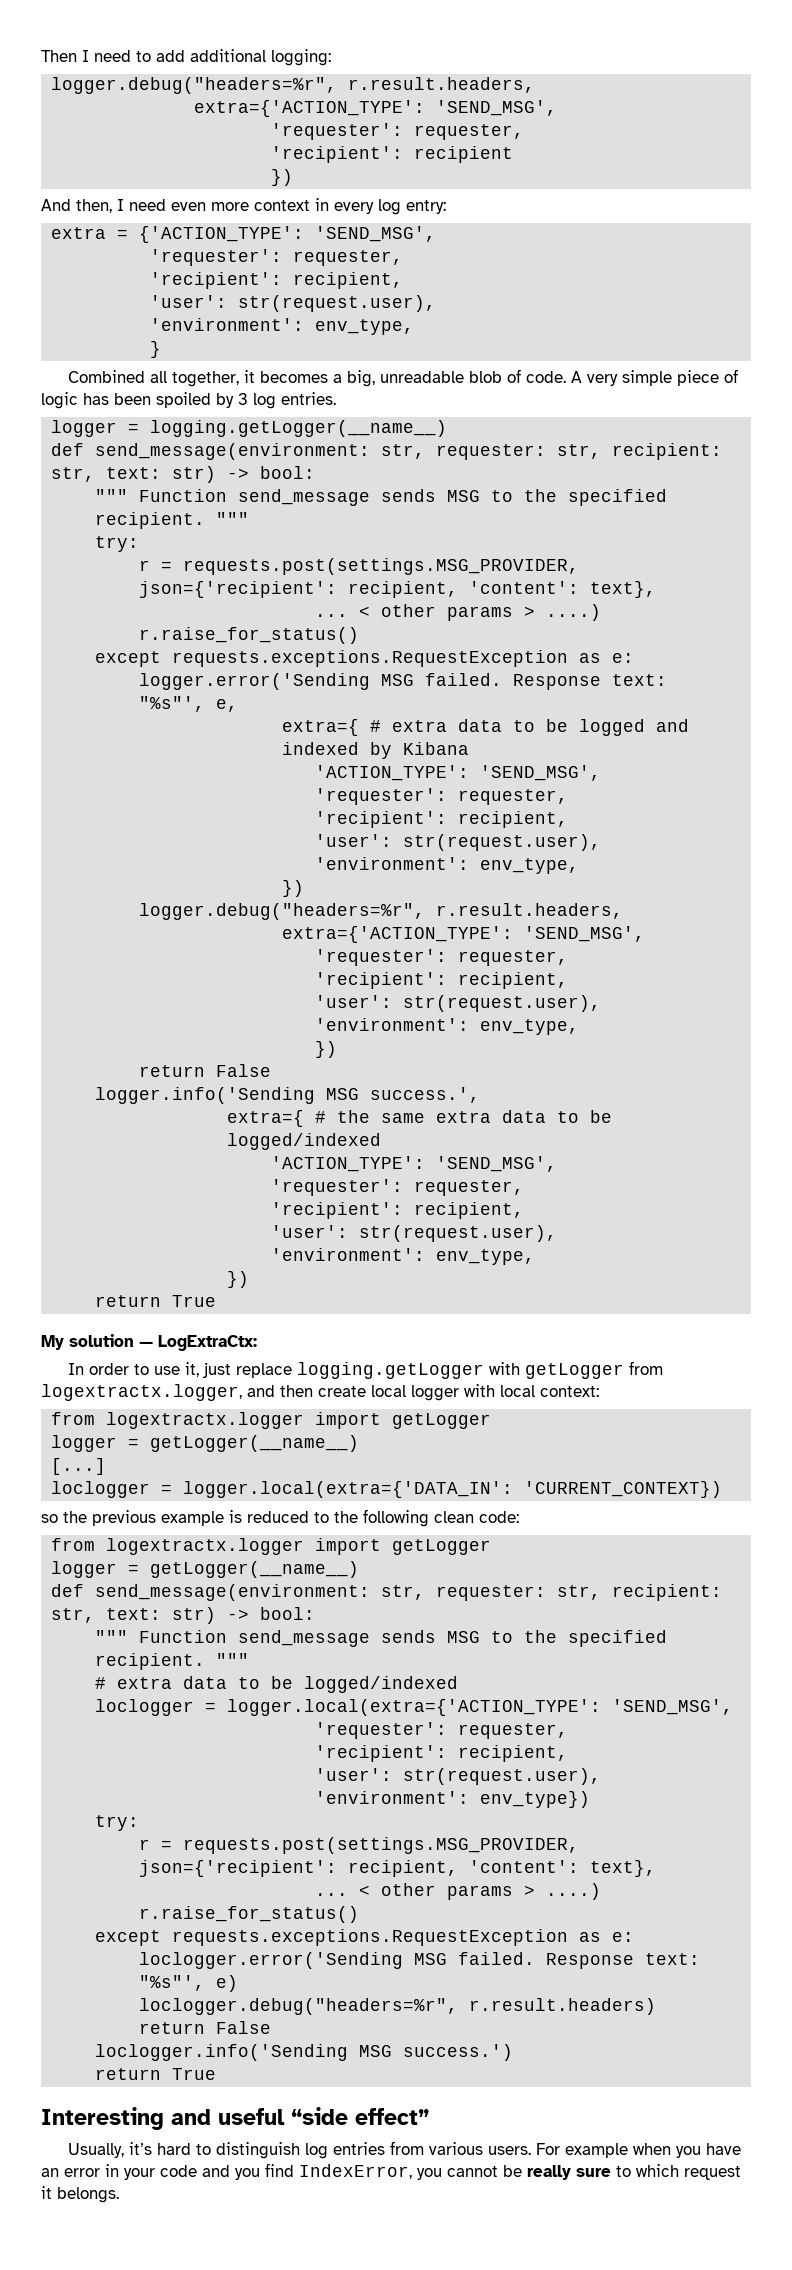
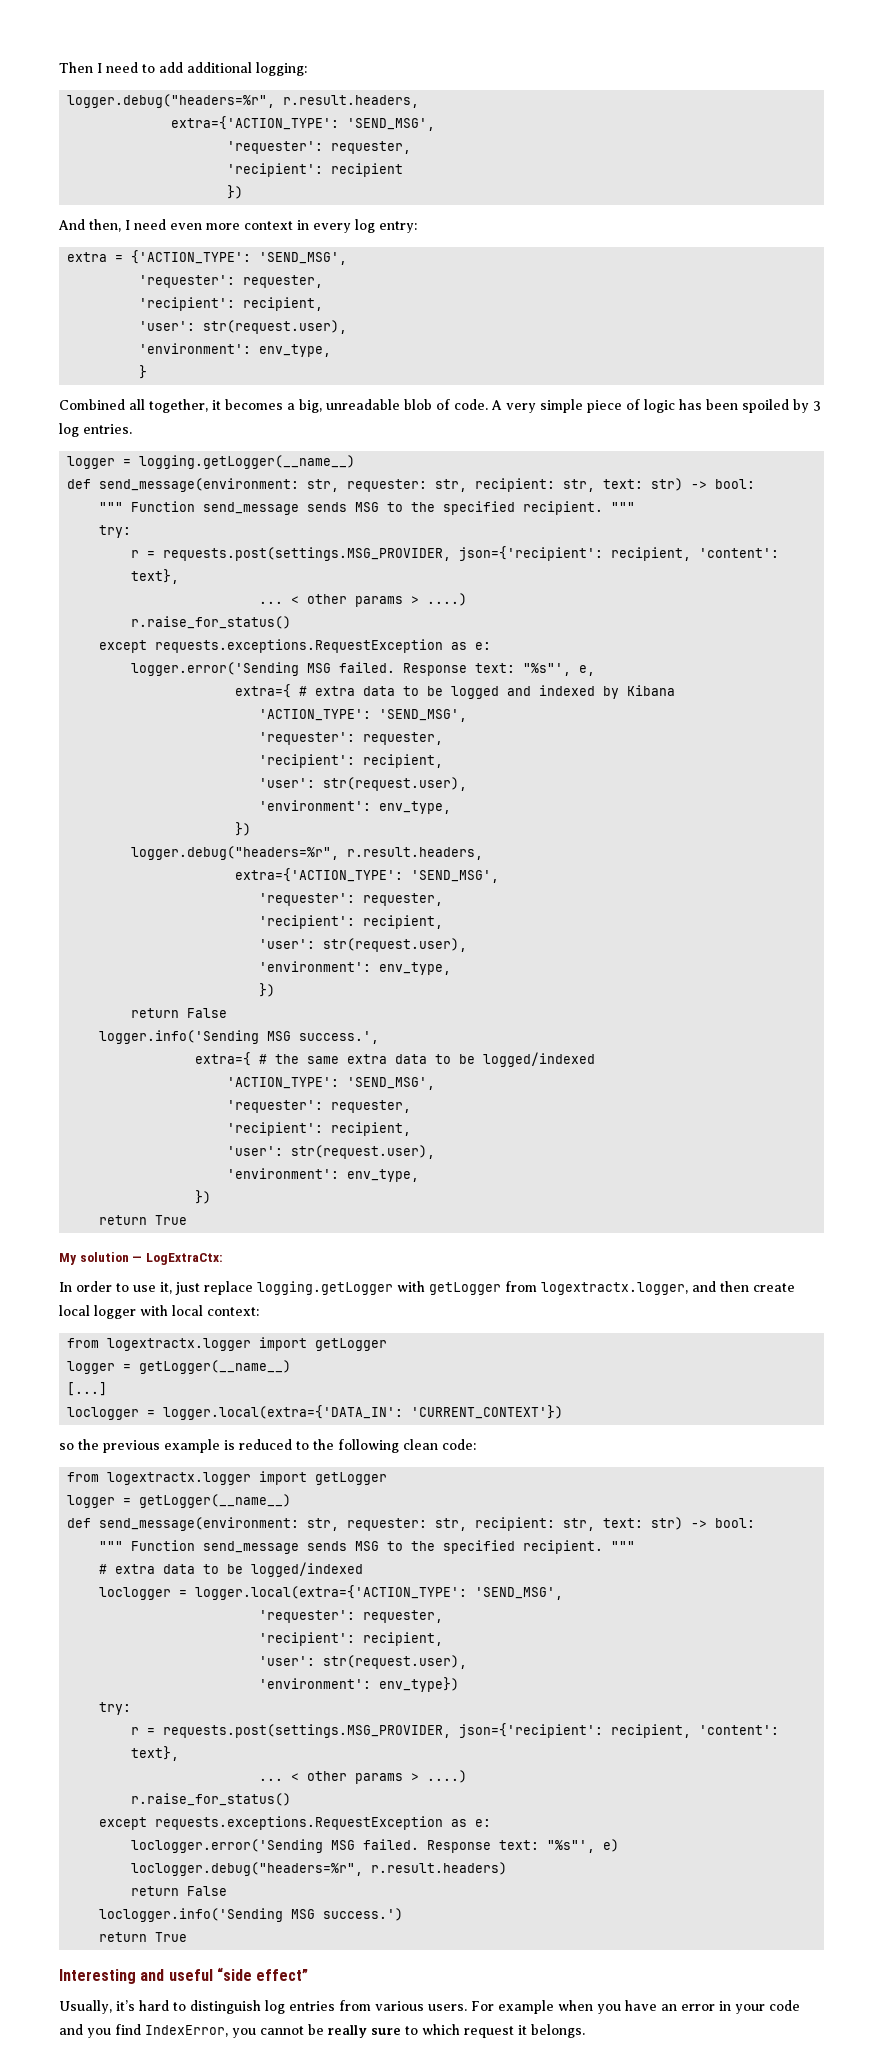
[524,1481,723,1498] 'CURRENT_CONTEXT}) -> [411,1405,564,1419] 'CURRENT_CONTEXT'})

